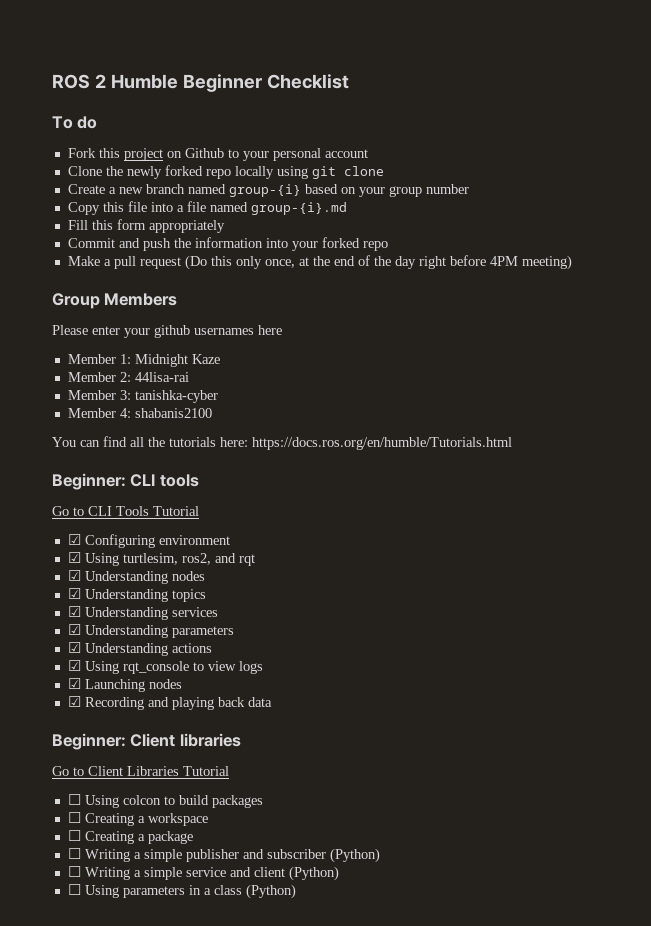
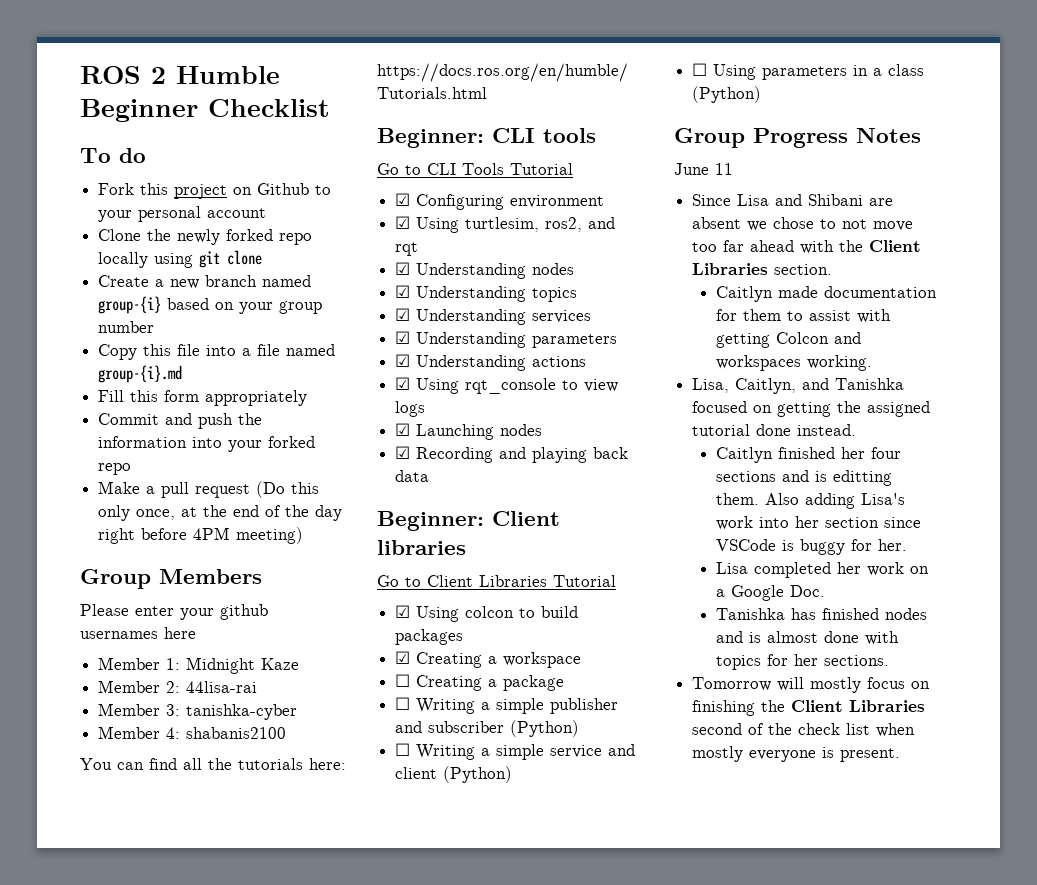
[67,794,81,805] ☐ -> [395,605,411,618] ☑
[67,812,81,823] ☐ -> [395,651,411,664] ☑
(296, 891) none -> [674,128,921,148] [674,163,733,175] [692,194,894,206] [692,217,914,231] [692,240,922,254] [692,263,833,275] [715,286,937,302] [715,309,891,323] [715,332,861,348] [715,355,872,371] [692,378,905,394] [692,401,931,417] [692,424,857,436] [715,447,901,463] [715,470,892,486] [715,493,905,509] [715,516,921,530] [715,539,907,555] [715,562,929,578] [715,585,825,601] [715,608,927,620] [715,631,899,645] [715,654,889,670] [692,677,931,693] [692,700,926,716] [692,723,916,737] [692,746,901,762] // Group Progress Notes // June 11 // Since Lisa and Shibani are absent we chose to not move too far ahead with the Client Libraries section. // Caitlyn made documentation for them to assist with getting Colcon and workspaces working. // Lisa, Caitlyn, and Tanishka focused on getting the assigned tutorial done instead. // Caitlyn finished her four sections and is editting them. Also adding Lisa's work into her section since VSCode is buggy for her. // Lisa completed her work on a Google Doc. // Tanishka has finished nodes and is almost done with topics for her sections. // Tomorrow will mostly focus on finishing the Client Libraries second of the check list when mostly everyone is present.

